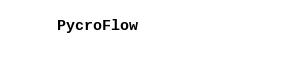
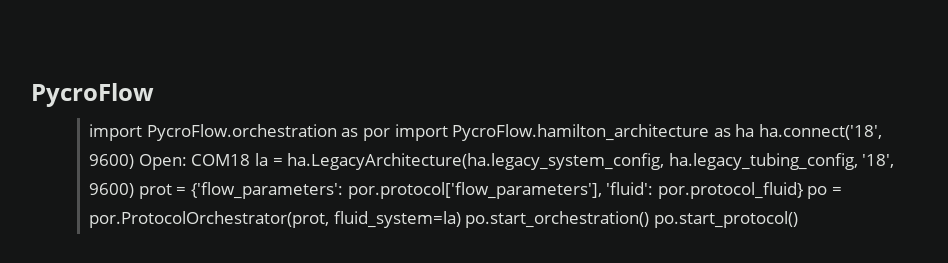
(138, 26) none -> [89,124,882,141] [89,153,895,170] [89,182,842,199] [89,211,798,228] // import PycroFlow.orchestration as por import PycroFlow.hamilton_architecture as ha ha.connect('18', 9600) Open: COM18 la = ha.LegacyArchitecture(ha.legacy_system_config, ha.legacy_tubing_config, '18', 9600) prot = {'flow_parameters': por.protocol['flow_parameters'], 'fluid': por.protocol_fluid} po = por.ProtocolOrchestrator(prot, fluid_system=la) po.start_orchestration() po.start_protocol()

